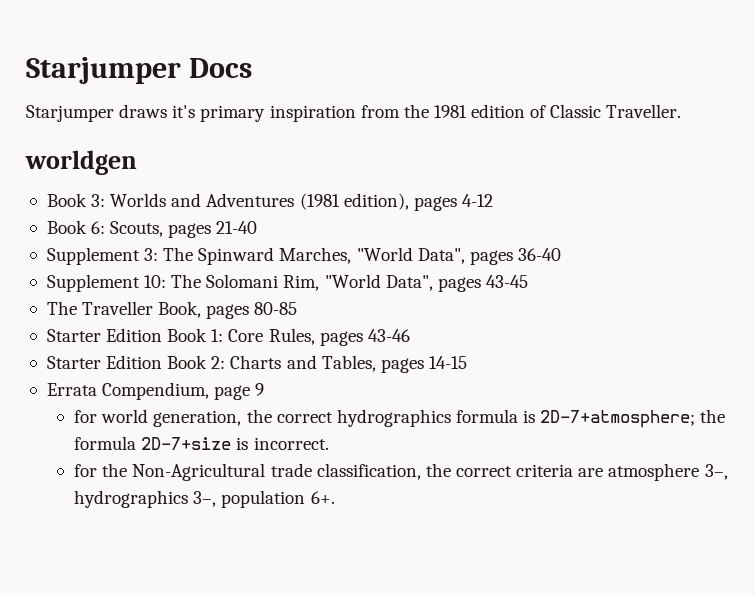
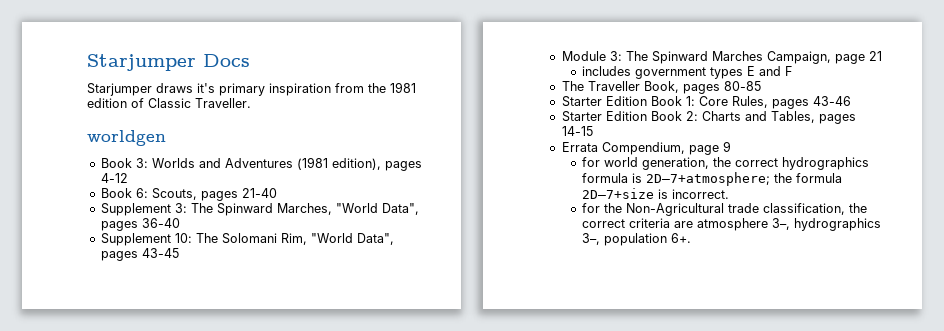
(528, 281) none -> [561,51,882,64] [582,66,793,79] // Module 3: The Spinward Marches Campaign, page 21 // includes government types E and F

